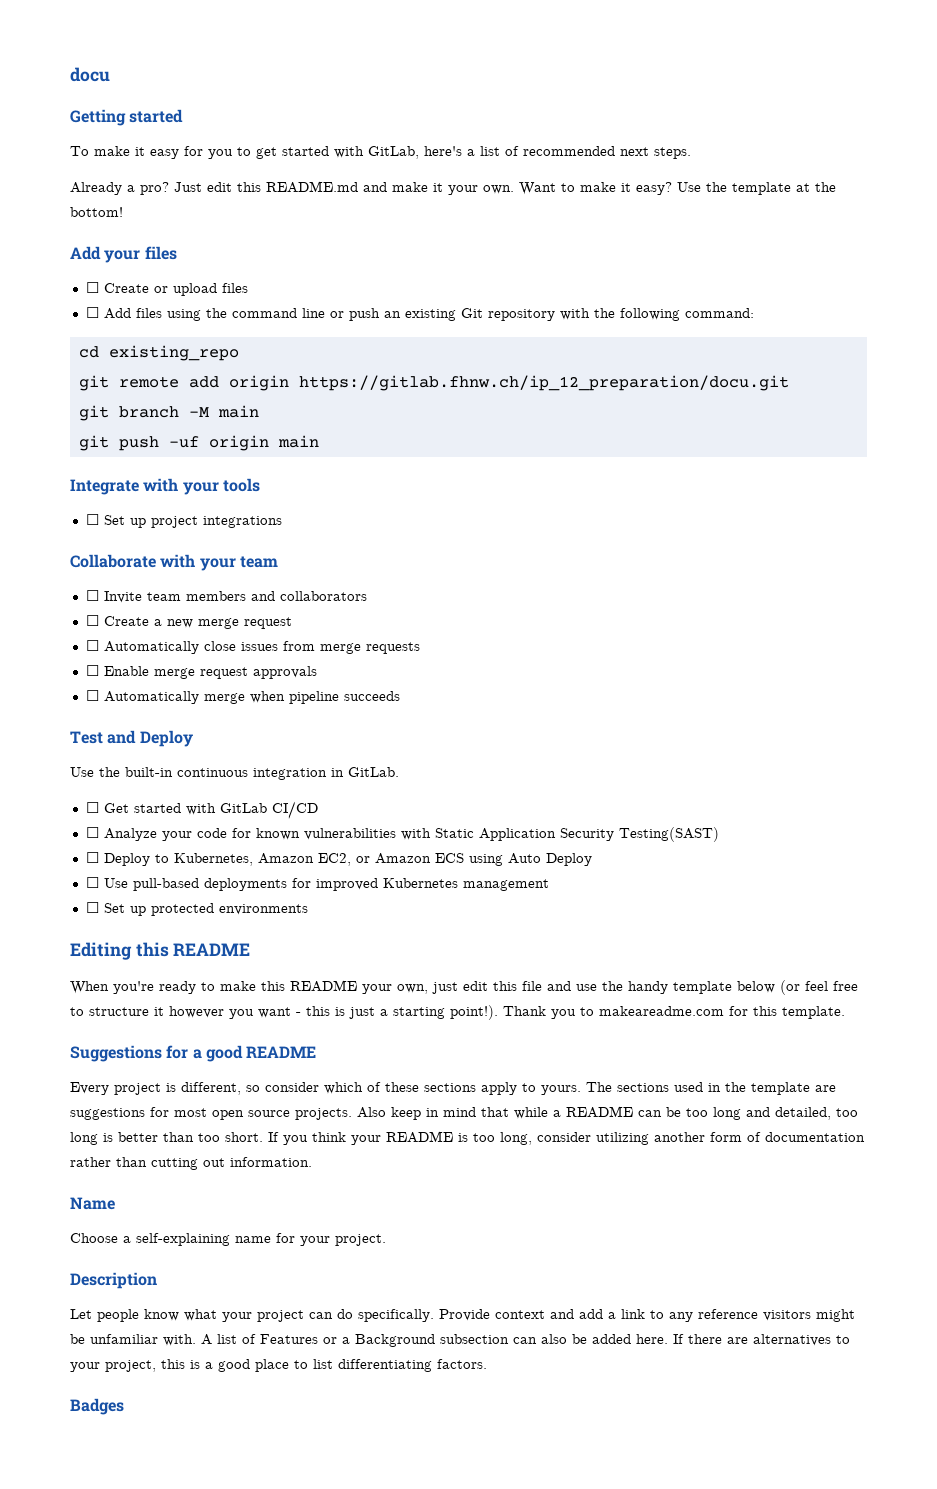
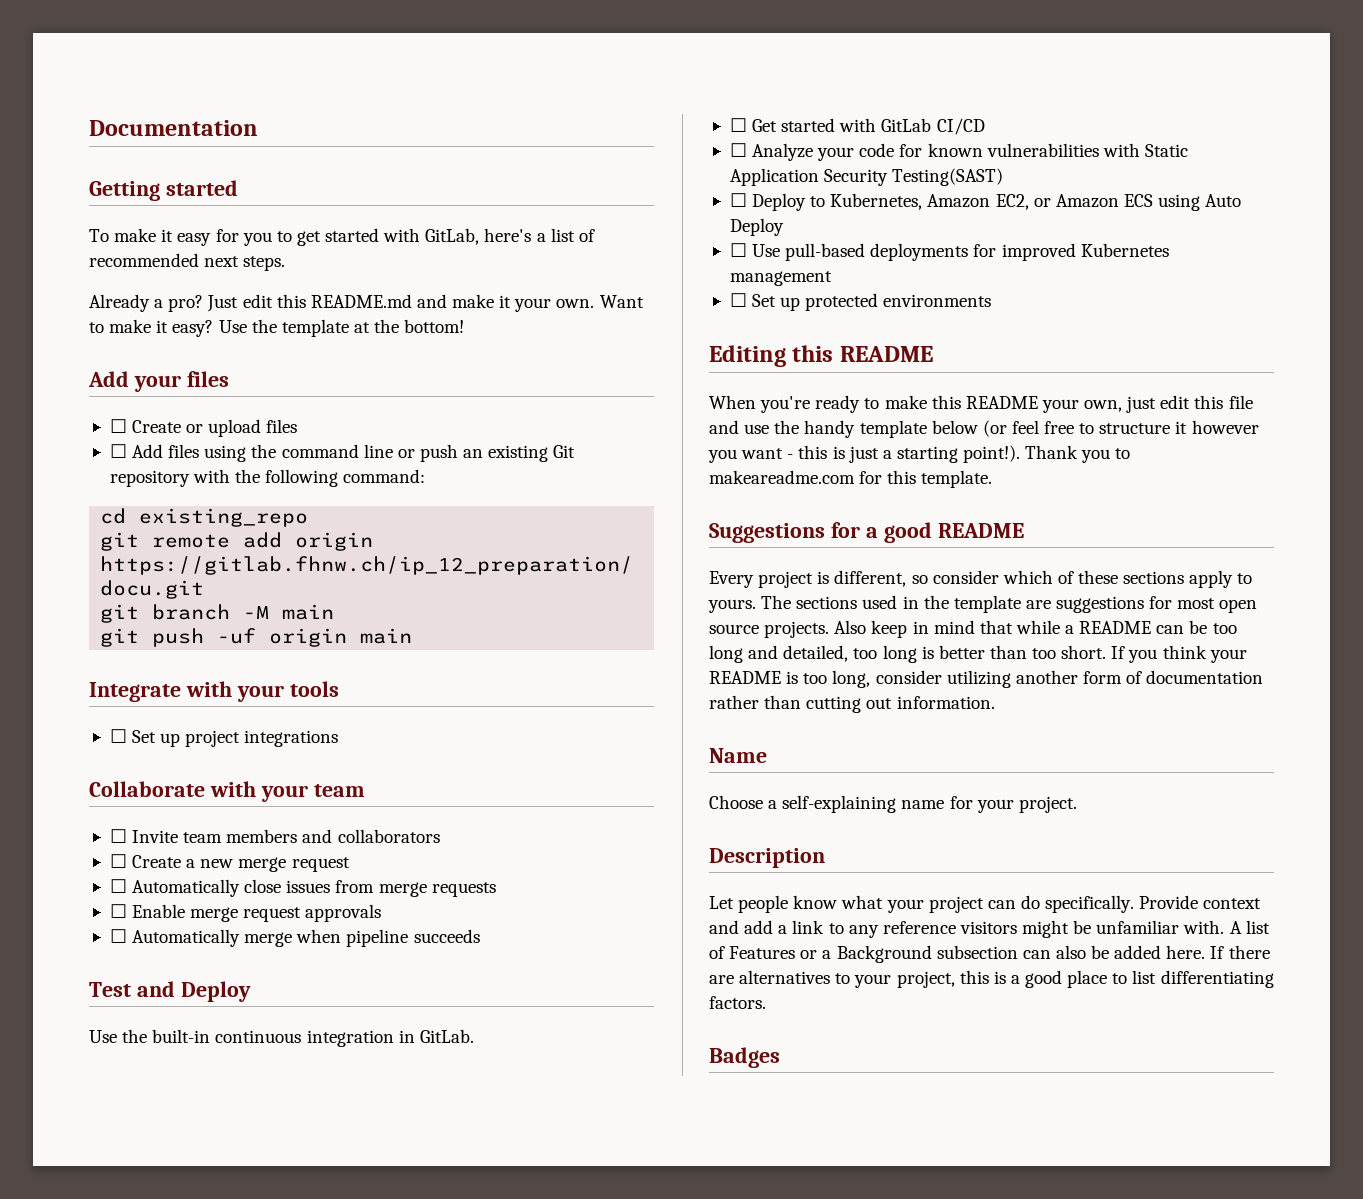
[70,67,110,82] docu -> [89,120,258,136] Documentation

